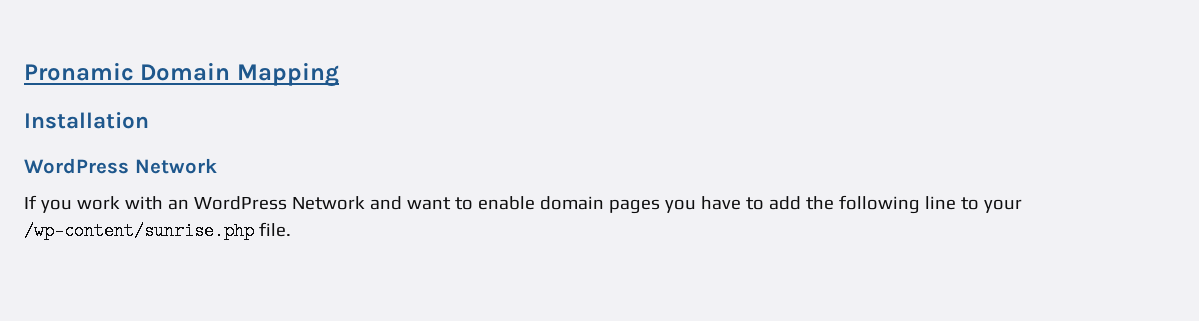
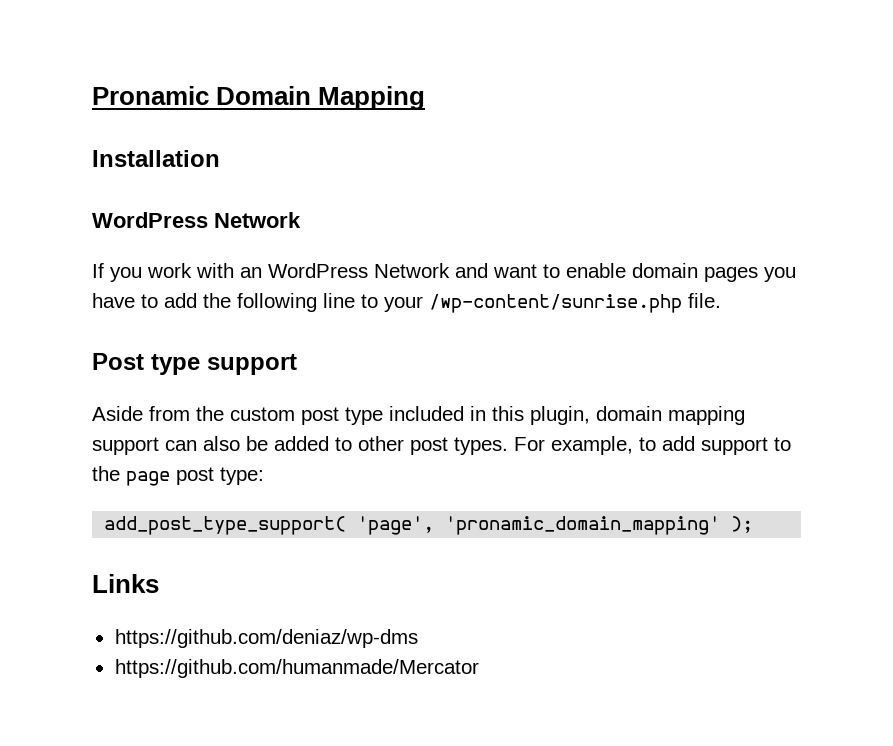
(291, 229) none -> [92,353,297,375] [92,406,745,425] [92,436,791,455] [92,466,264,486] [104,516,754,535] [92,574,159,593] [114,629,418,648] [114,659,479,678] // Post type support // Aside from the custom post type included in this plugin, domain mapping support can also be added to other post types. For example, to add support to the page post type: // add_post_type_support( 'page', 'pronamic_domain_mapping' ); // Links // https://github.com/deniaz/wp-dms // https://github.com/humanmade/Mercator

